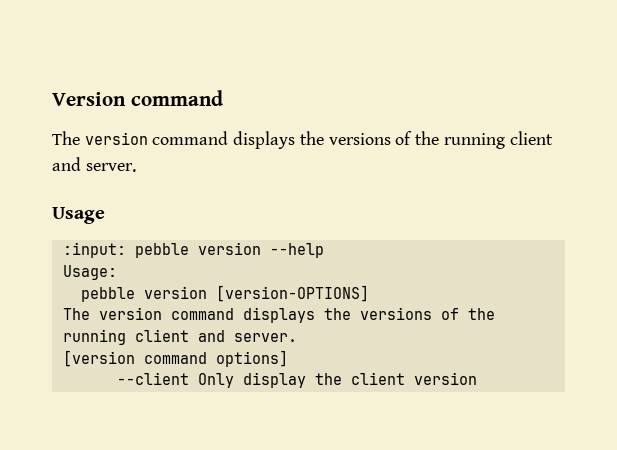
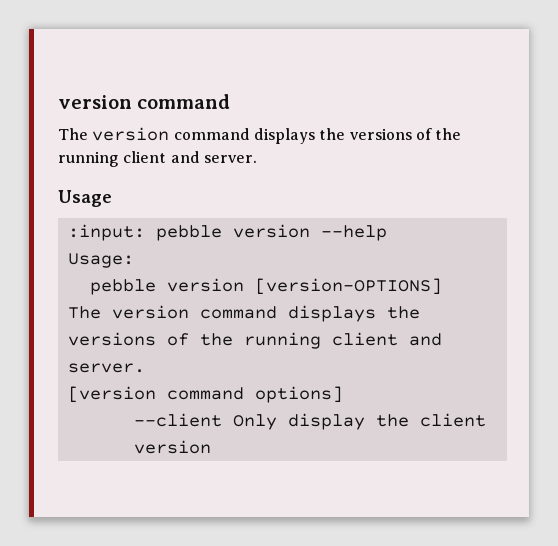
[52,92,126,106] Version -> [58,95,132,109] version

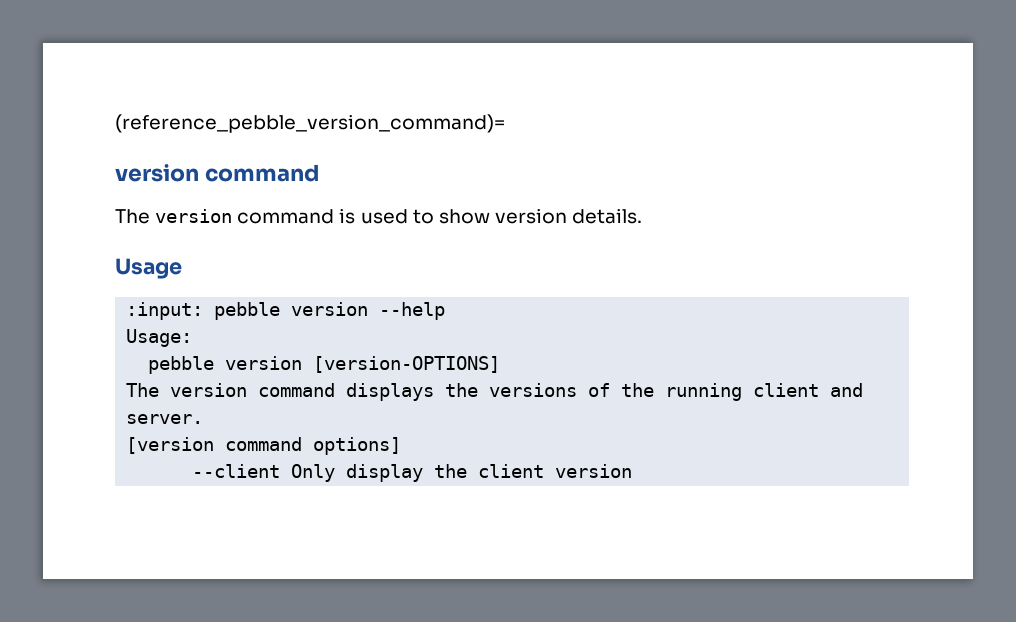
(58, 102) none -> [115,114,505,133] (reference_pebble_version_command)= //
[253,128,462,144] [58,151,257,167] displays the versions of the running client and server. -> [339,208,643,224] is used to show version details.

